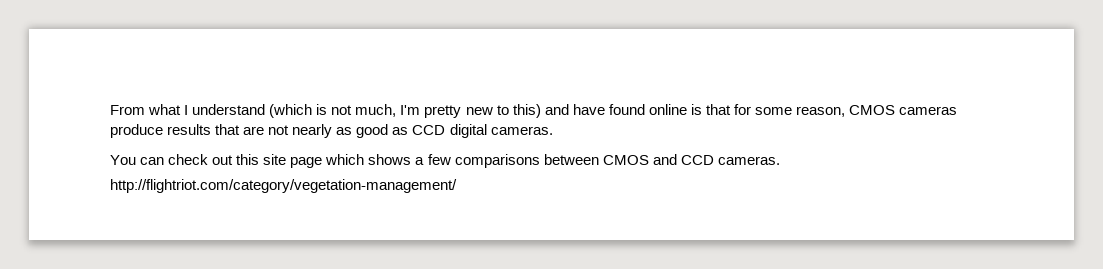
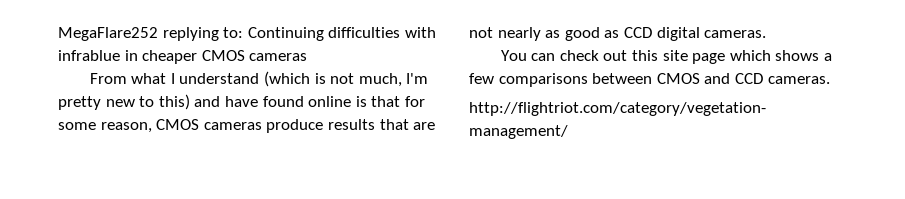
(110, 110) none -> [58,27,436,41] [58,50,308,64] MegaFlare252 replying to: Continuing difficulties with infrablue in cheaper CMOS cameras //

